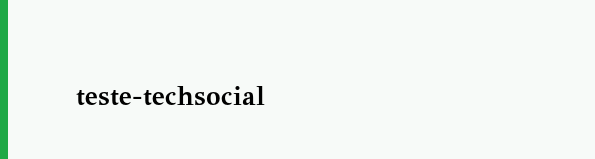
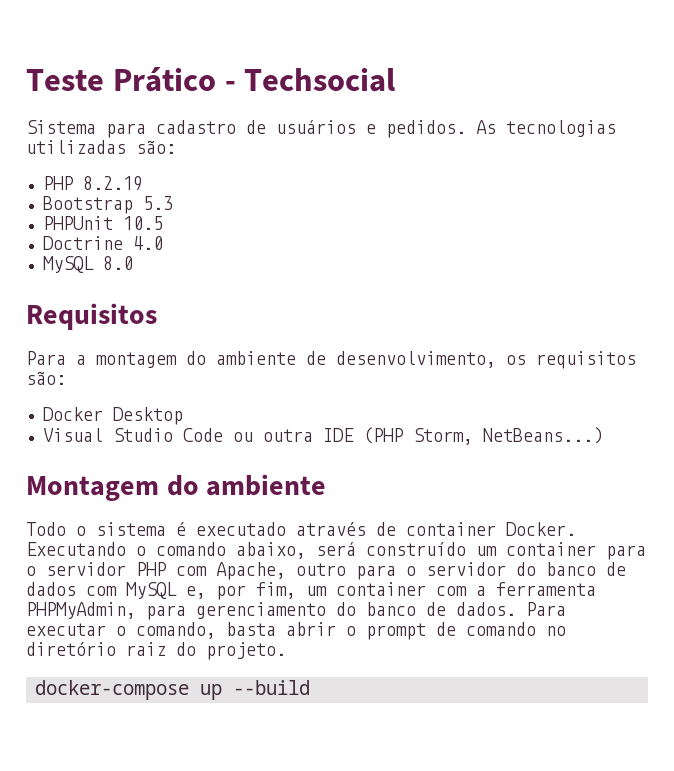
[76,86,265,106] teste-techsocial -> [26,67,396,92] [26,120,616,138] [26,140,176,154] [42,176,143,191] [42,196,173,214] [42,216,163,230] [42,236,163,250] [42,256,133,273] [26,303,157,330] [26,351,636,369] [26,371,66,385] [42,407,183,425] [42,427,603,445] [26,474,327,501] [26,522,576,536] [26,542,646,560] [26,562,626,580] [26,582,596,600] [26,602,566,620] [26,622,566,640] [26,642,286,660] [35,680,310,700] Teste Prático - Techsocial // Sistema para cadastro de usuários e pedidos. As tecnologias utilizadas são: // PHP 8.2.19 // Bootstrap 5.3 // PHPUnit 10.5 // Doctrine 4.0 // MySQL 8.0 // Requisitos // Para a montagem do ambiente de desenvolvimento, os requisitos são: // Docker Desktop // Visual Studio Code ou outra IDE (PHP Storm, NetBeans...) // Montagem do ambiente // Todo o sistema é executado através de container Docker. Executando o comando abaixo, será construído um container para o servidor PHP com Apache, outro para o servidor do banco de dados com MySQL e, por fim, um container com a ferramenta PHPMyAdmin, para gerenciamento do banco de dados. Para executar o comando, basta abrir o prompt de comando no diretório raiz do projeto. // docker-compose up --build

